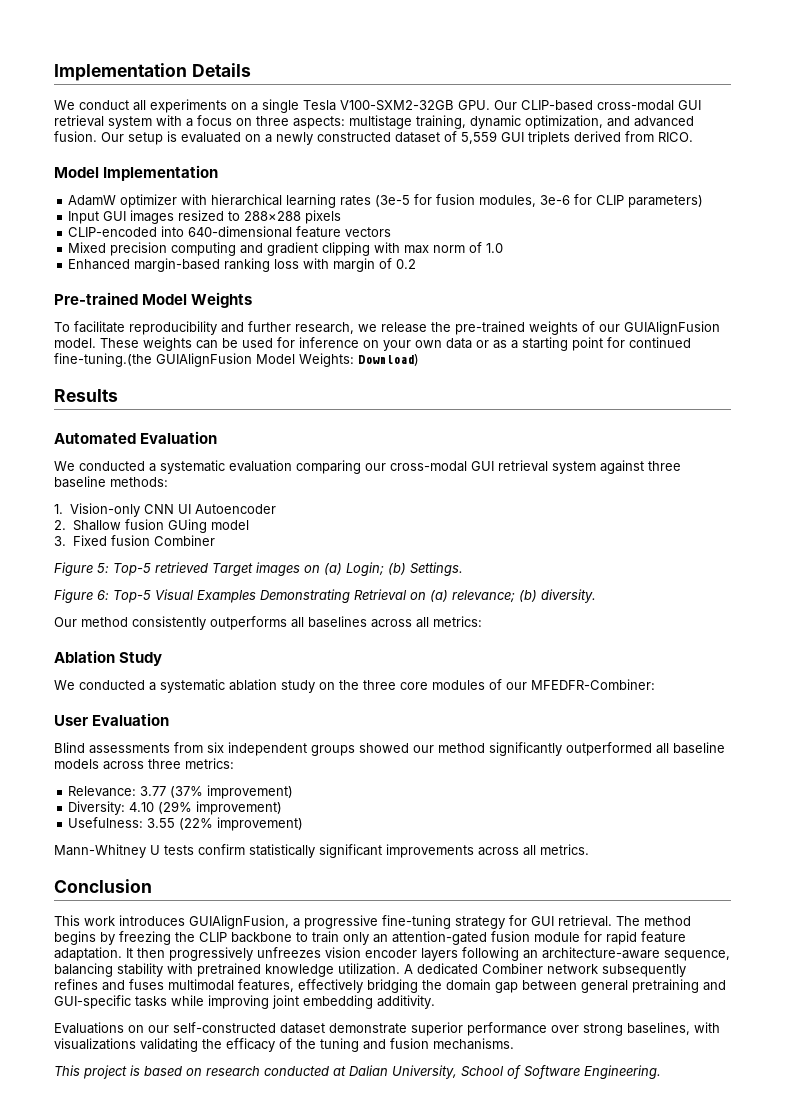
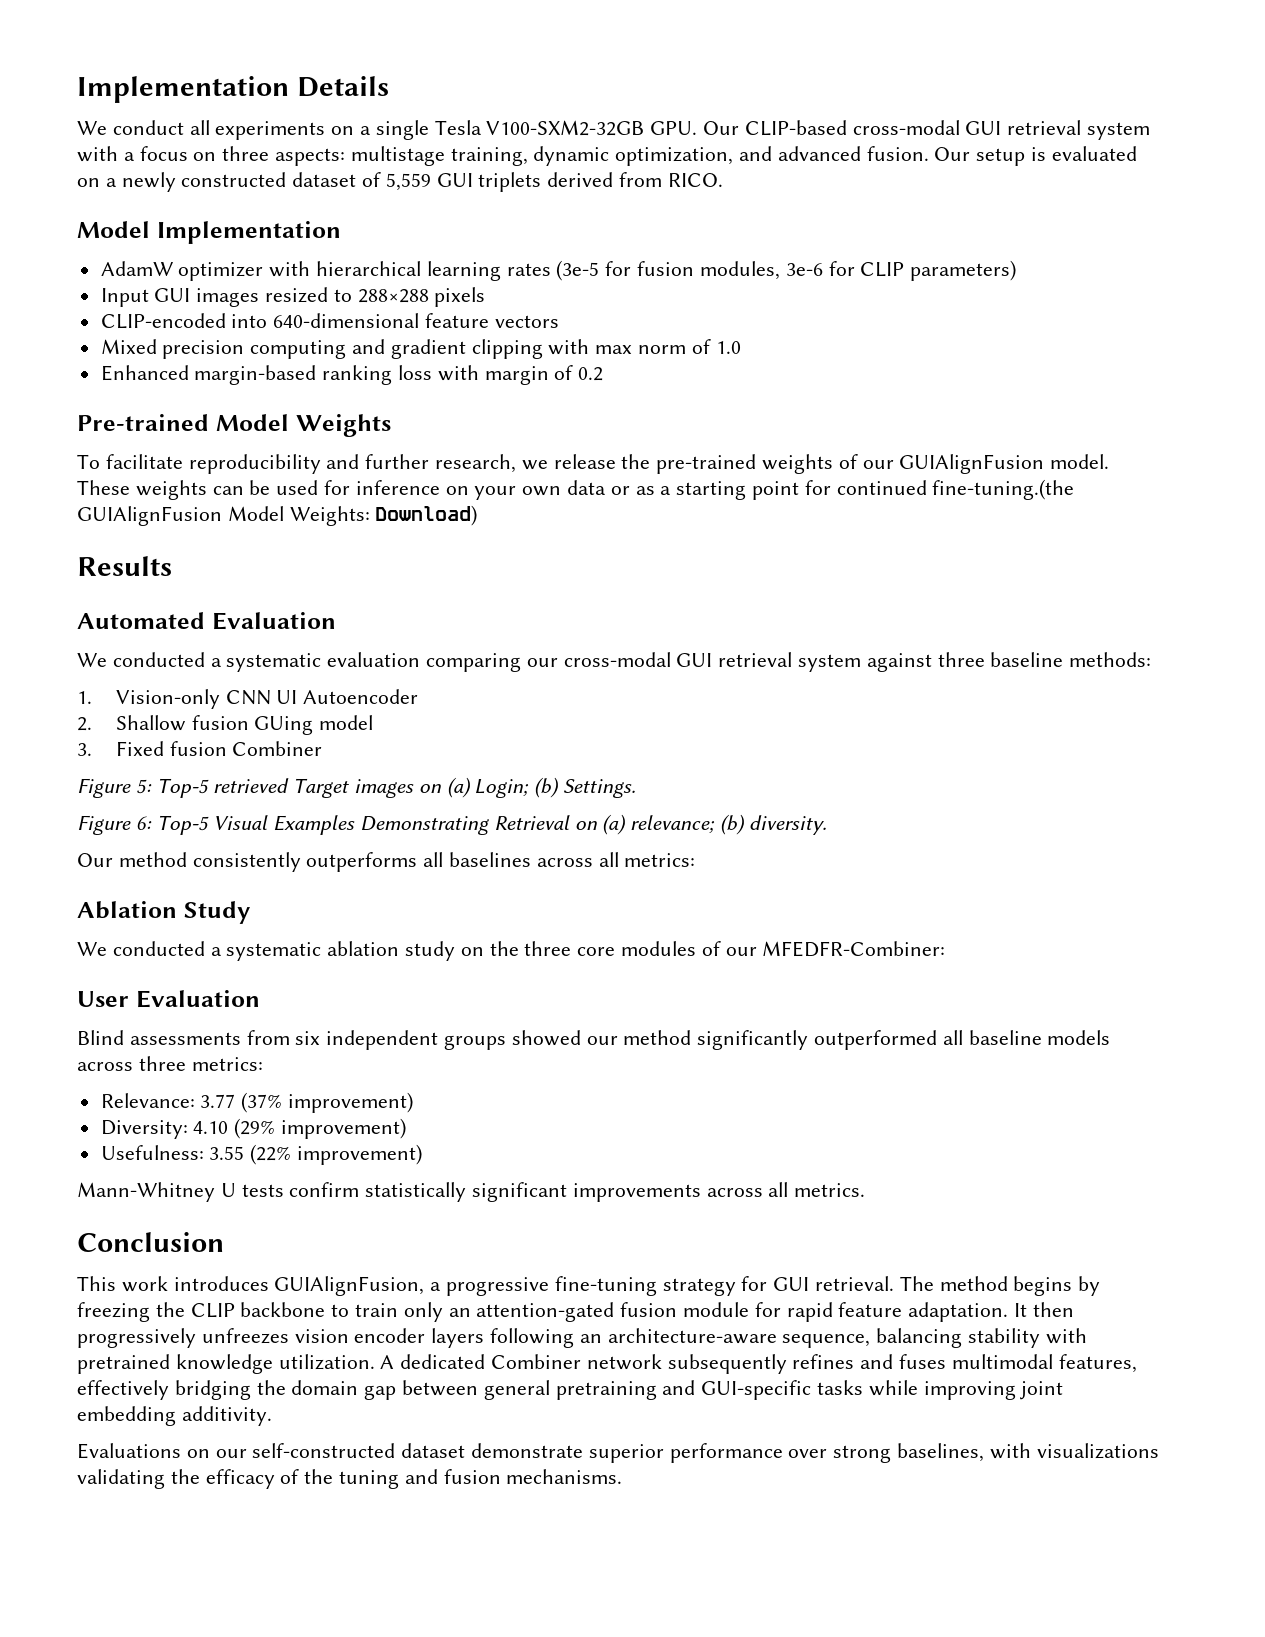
[54,1065,661,1079] // This project is based on research conducted at Dalian University, School of Software Engineering. -> (623, 1476) none

